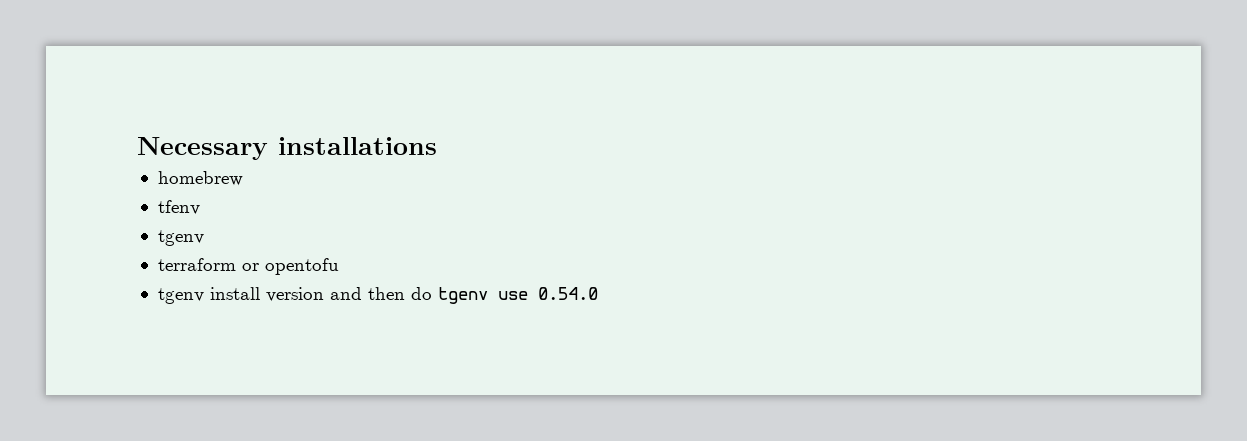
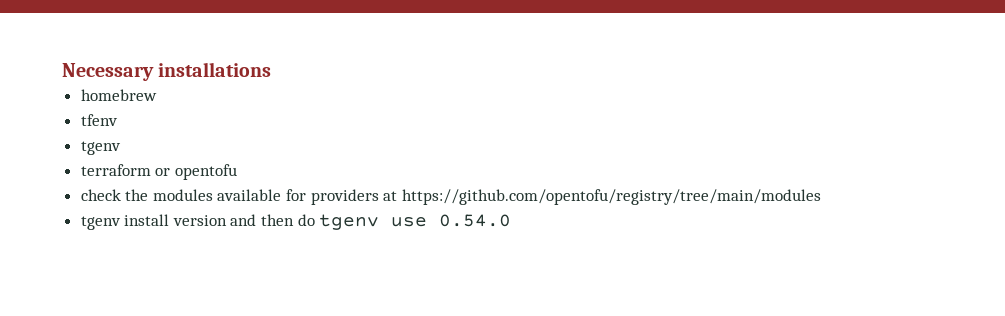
(339, 266) none -> [80,189,821,205] // check the modules available for providers at https://github.com/opentofu/registry/tree/main/modules

